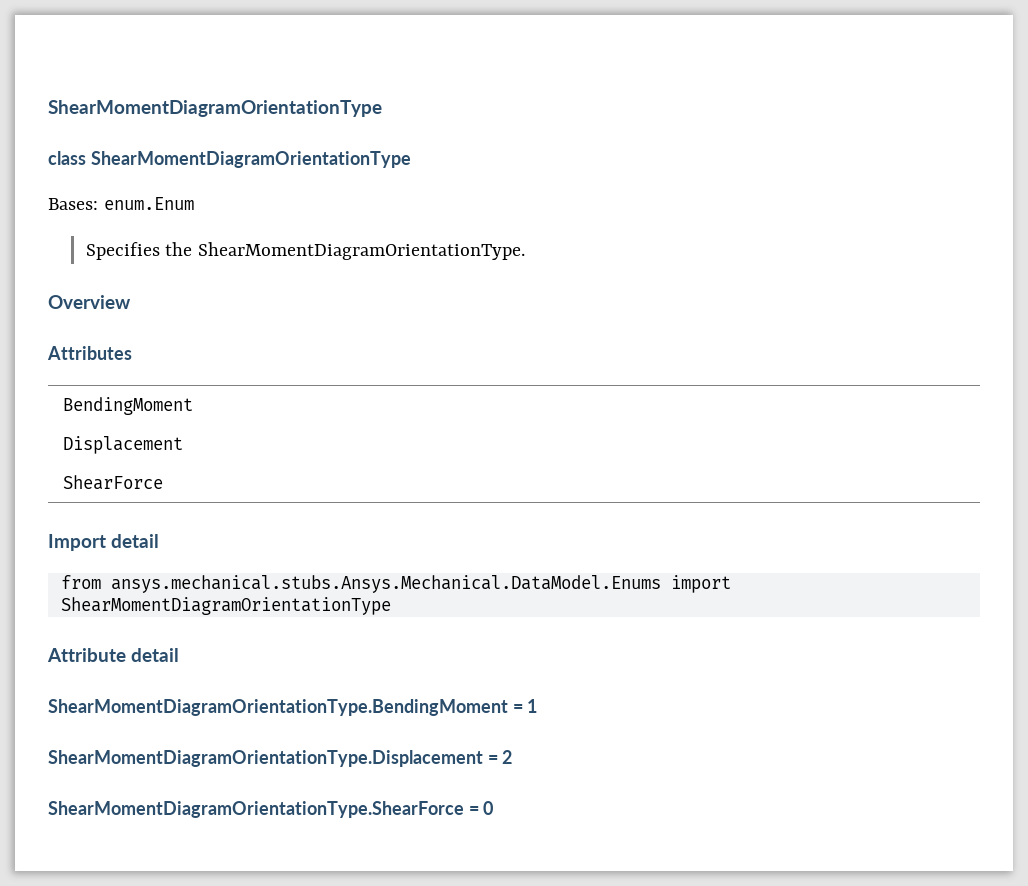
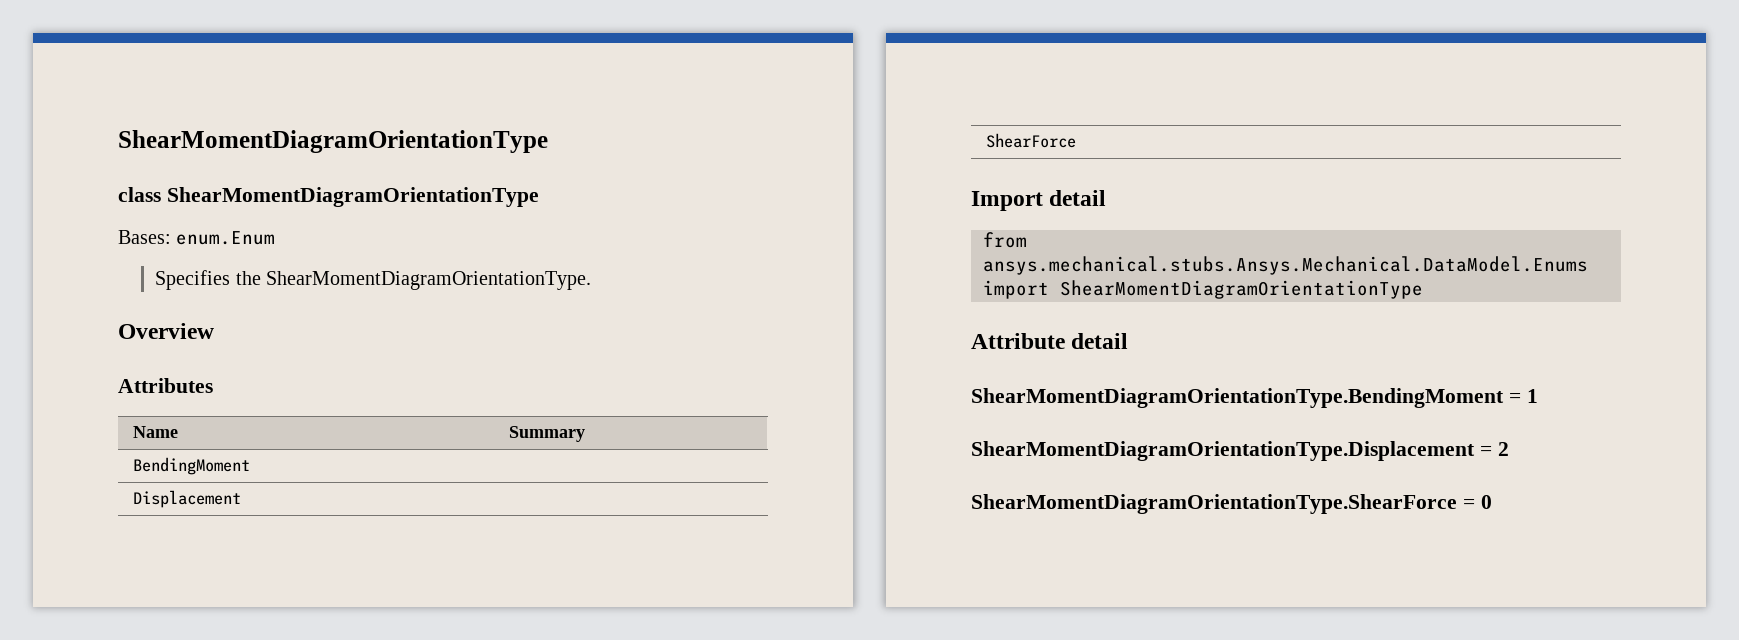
(132, 353) none -> [133,426,179,438] [509,426,586,442] // Name | Summary

